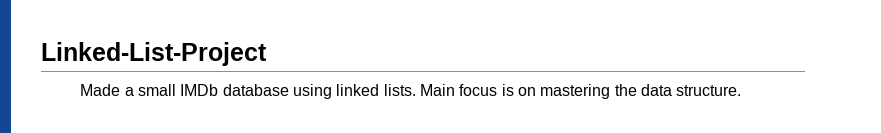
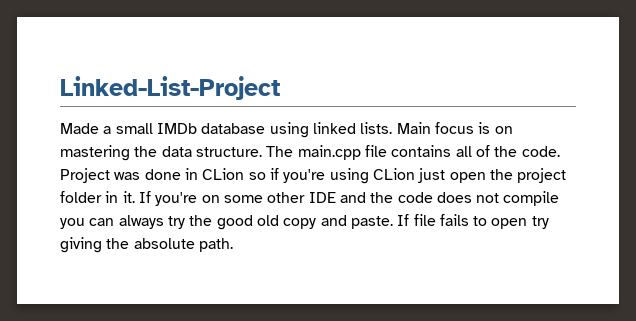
(742, 90) none -> [266,145,560,160] [60,168,567,184] [60,191,560,206] [60,214,549,230] [60,237,233,253] The main.cpp file contains all of the code. Project was done in CLion so if you're using CLion just open the project folder in it. If you're on some other IDE and the code does not compile you can always try the good old copy and paste. If file fails to open try giving the absolute path.

